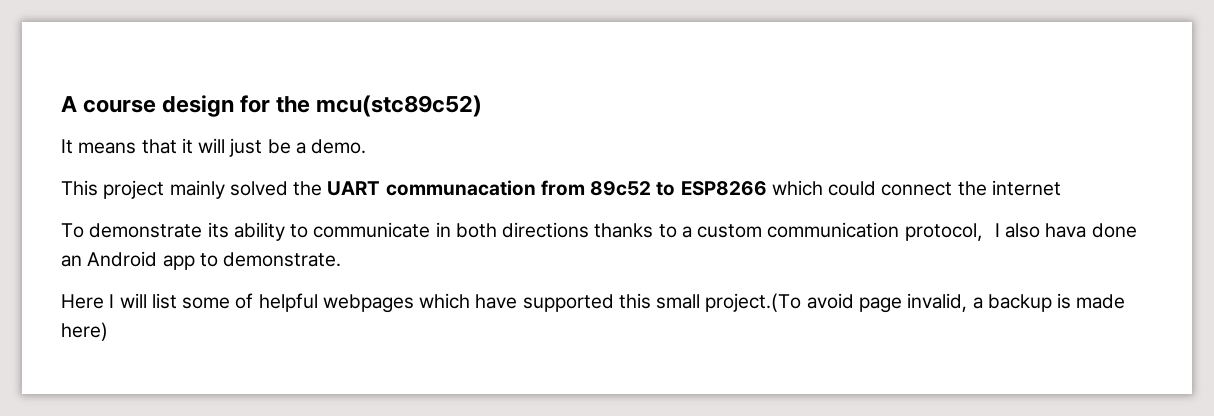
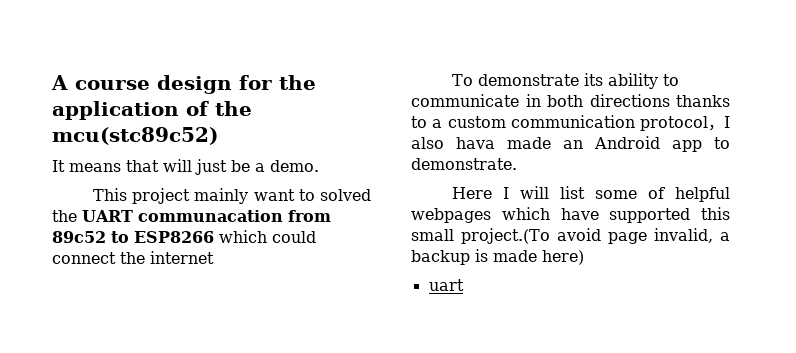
(311, 104) none -> [52,101,252,120] application of the
[181,138,193,154] it -> (159, 166) none
(225, 189) none -> [253,189,315,201] want to
[1091,223,1137,238] done -> [507,137,551,149] made
(108, 331) none -> [428,279,464,291] // uart

